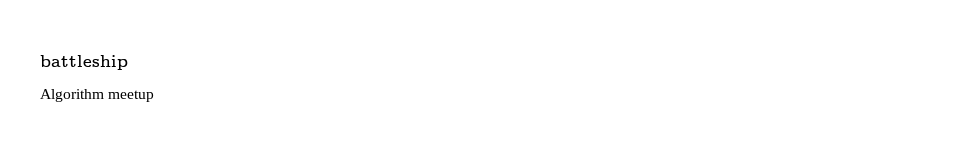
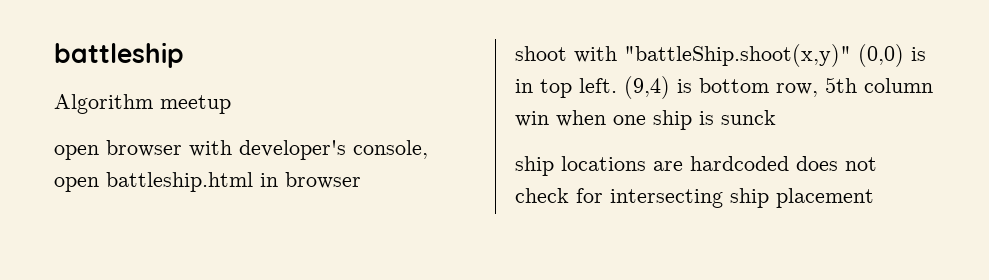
(155, 96) none -> [54,140,428,160] [54,172,361,192] [515,44,926,67] [515,76,933,99] [515,110,776,130] [515,156,877,176] [515,188,874,208] // open browser with developer's console, open battleship.html in browser // shoot with "battleShip.shoot(x,y)" (0,0) is in top left. (9,4) is bottom row, 5th column win when one ship is sunck // ship locations are hardcoded does not check for intersecting ship placement

